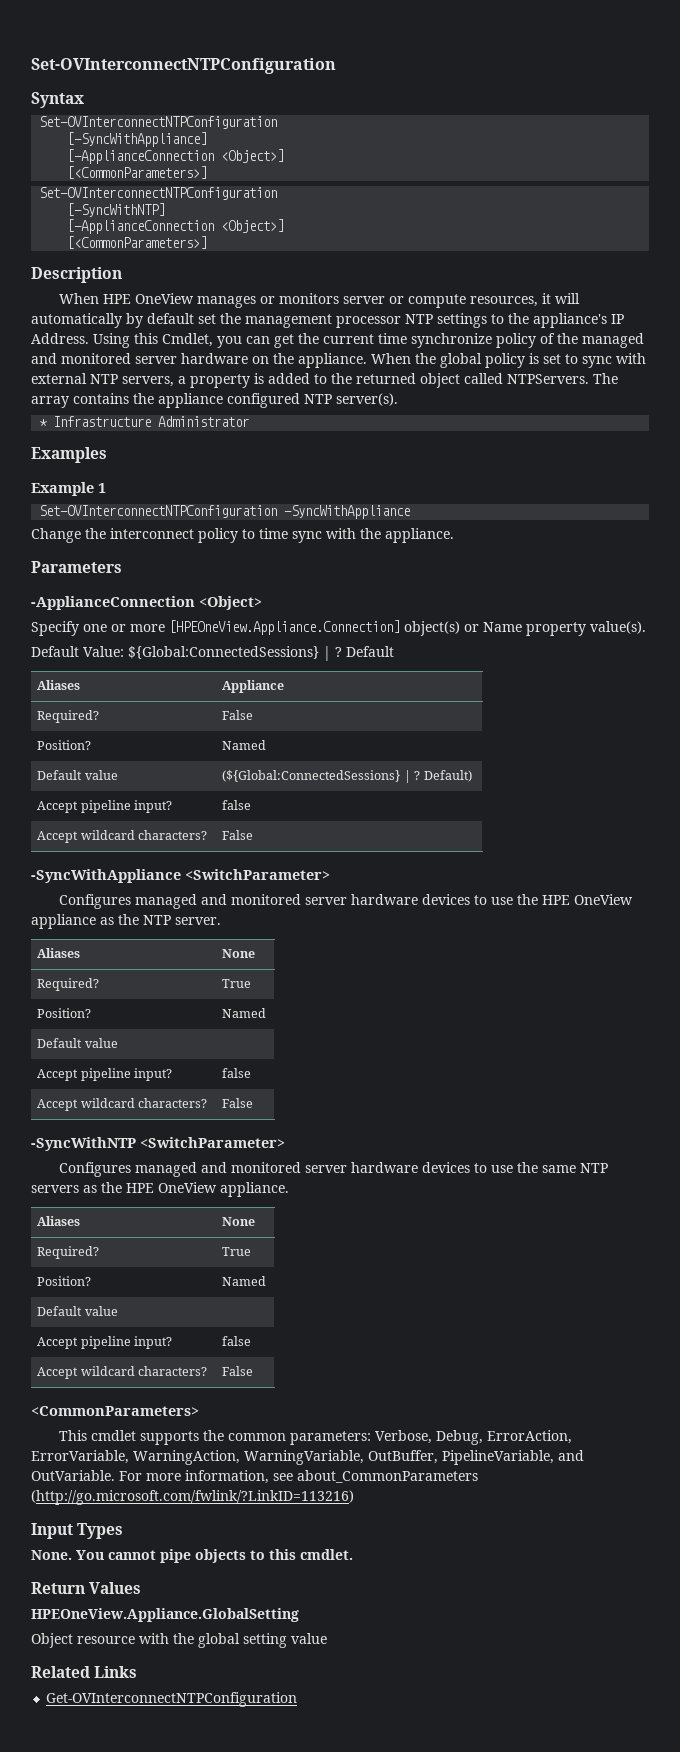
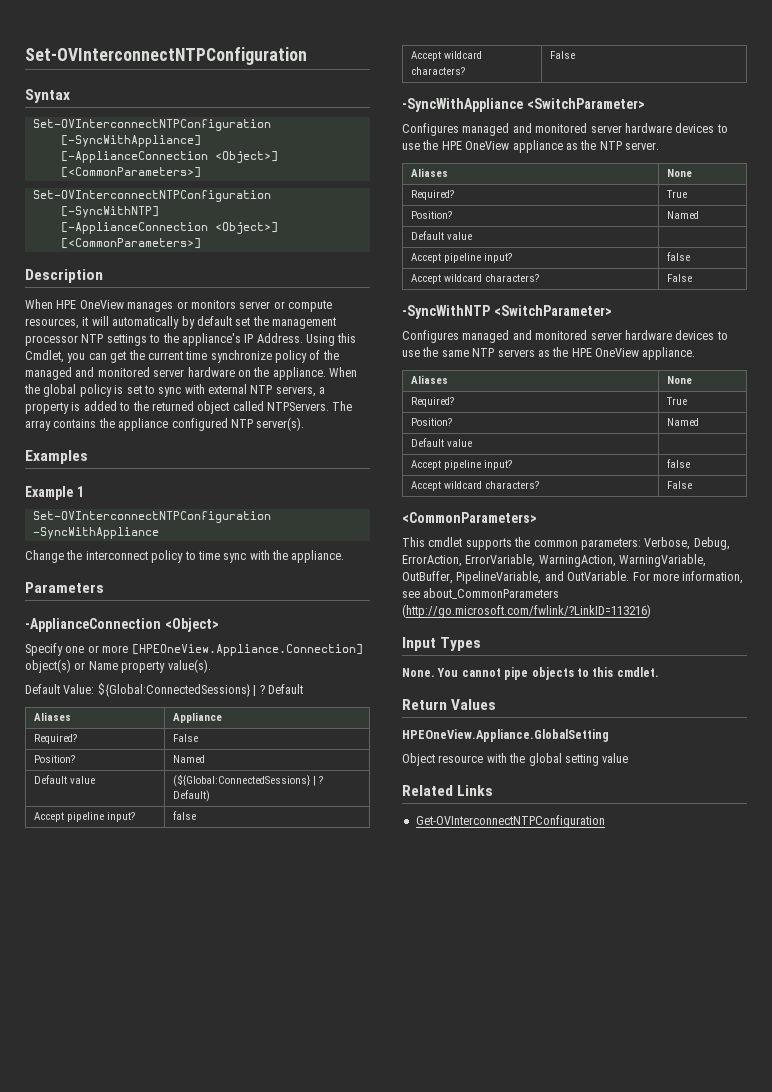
[39,416,250,427] // * Infrastructure Administrator -> (305, 424) none

